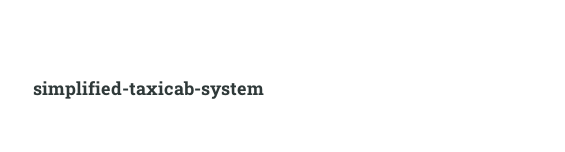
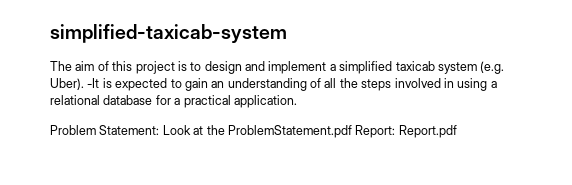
(264, 90) none -> [50,61,505,74] [50,78,497,91] [50,95,297,108] [50,125,457,138] // The aim of this project is to design and implement a simplified taxicab system (e.g. Uber). -It is expected to gain an understanding of all the steps involved in using a relational database for a practical application. // Problem Statement: Look at the ProblemStatement.pdf Report: Report.pdf

